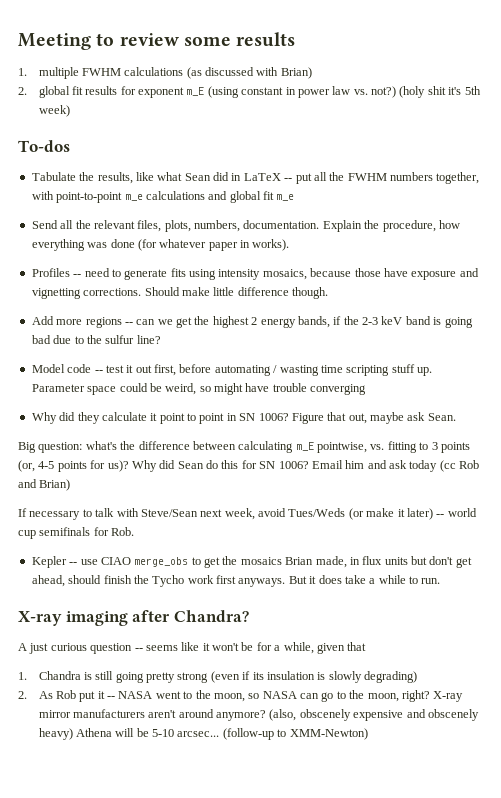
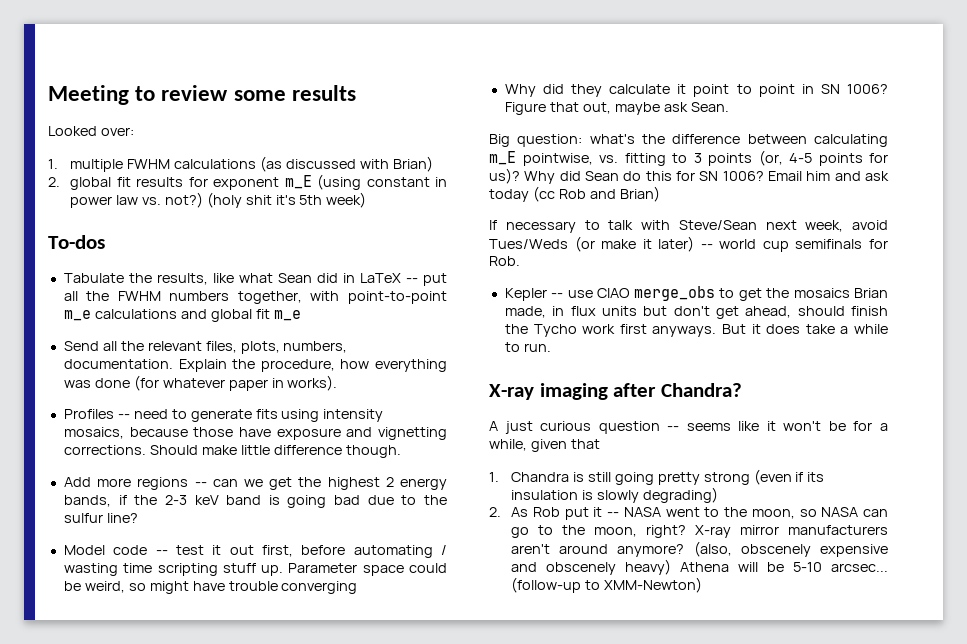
(296, 39) none -> [48,126,134,136] // Looked over:

